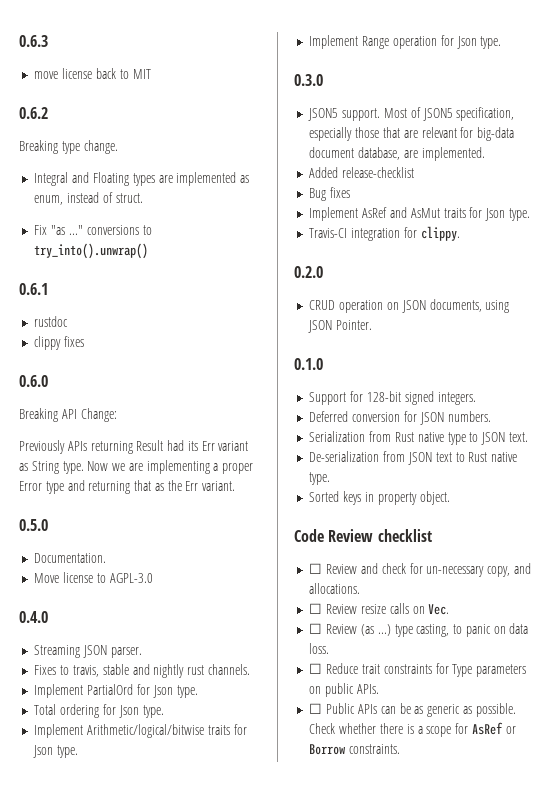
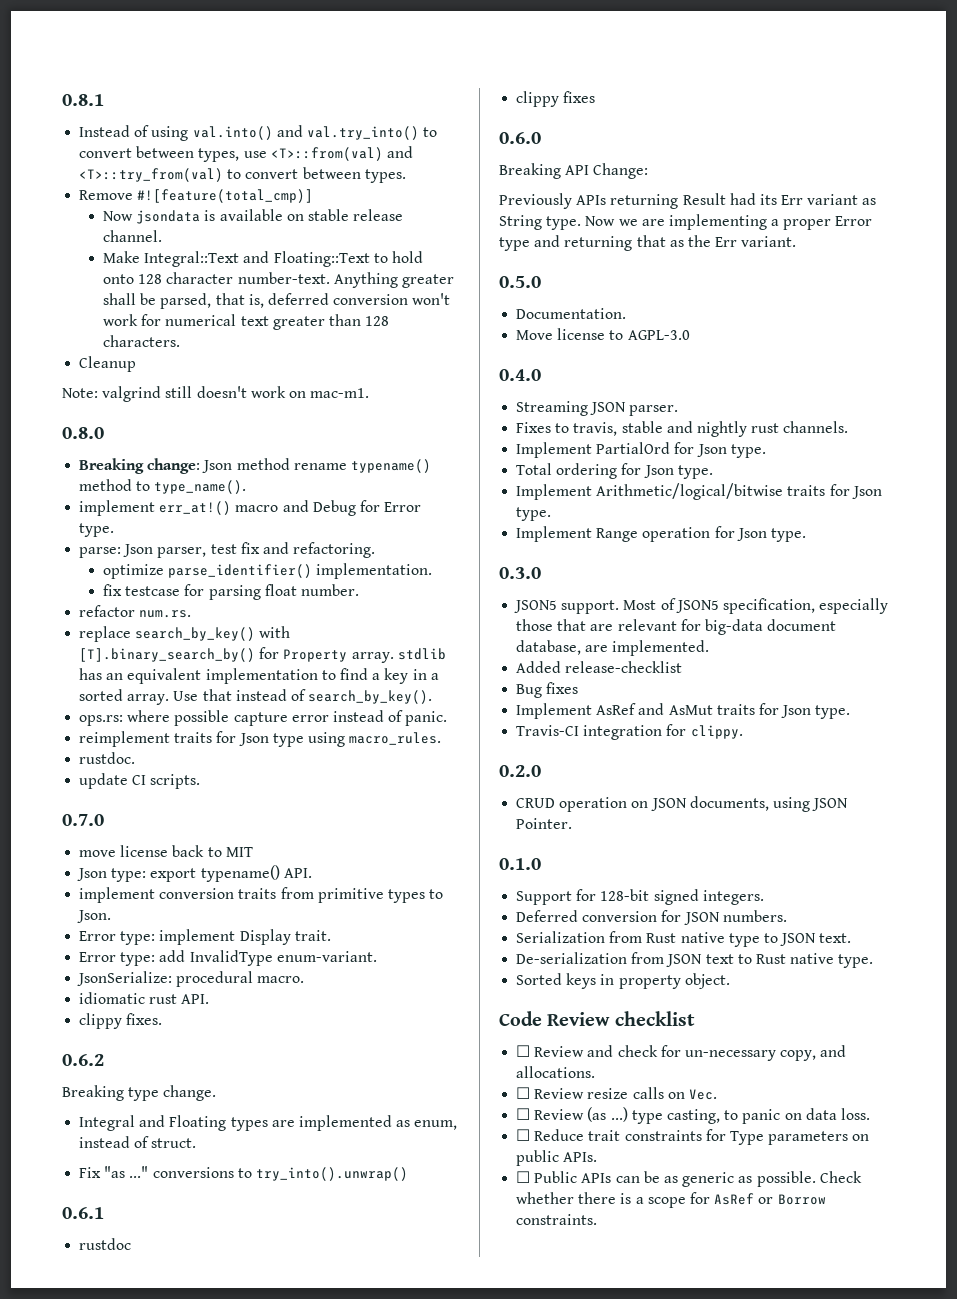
[19,35,48,47] 0.6.3 -> [62,94,104,106] [79,125,438,141] [79,146,413,162] [79,167,406,183] [79,189,314,203] [102,209,404,224] [102,230,162,242] [102,251,423,267] [102,272,454,288] [102,293,451,309] [102,314,390,330] [102,335,180,347] [79,356,137,372] [62,386,370,402] [62,427,104,439] [79,458,431,474] [79,479,247,494] [79,500,422,516] [79,523,115,537] [79,542,376,558] [102,563,433,579] [102,584,359,600] [79,605,192,618] [79,626,291,642] [79,647,446,663] [79,668,439,684] [79,689,433,705] [79,710,448,726] [79,731,442,747] [79,752,136,764] [79,773,201,789] [62,814,104,826] 0.8.1 // Instead of using val.into() and val.try_into() to convert between types, use <T>::from(val) and <T>::try_from(val) to convert between types. // Remove #![feature(total_cmp)] // Now jsondata is available on stable release channel. // Make Integral::Text and Floating::Text to hold onto 128 character number-text. Anything greater shall be parsed, that is, deferred conversion won't work for numerical text greater than 128 characters. // Cleanup // Note: valgrind still doesn't work on mac-m1. // 0.8.0 // Breaking change: Json method rename typename() method to type_name(). // implement err_at!() macro and Debug for Error type. // parse: Json parser, test fix and refactoring. // optimize parse_identifier() implementation. // fix testcase for parsing float number. // refactor num.rs. // replace search_by_key() with [T].binary_search_by() for Property array. stdlib has an equivalent implementation to find a key in a sorted array. Use that instead of search_by_key(). // ops.rs: where possible capture error instead of panic. // reimplement traits for Json type using macro_rules. // rustdoc. // update CI scripts. // 0.7.0
(151, 74) none -> [77,865,312,882] [79,887,444,903] [77,910,112,923] [79,929,331,945] [79,950,377,966] [77,971,305,987] [79,992,210,1004] [79,1013,163,1029] // Json type: export typename() API. // implement conversion traits from primitive types to Json. // Error type: implement Display trait. // Error type: add InvalidType enum-variant. // JsonSerialize: procedural macro. // idiomatic rust API. // clippy fixes.

